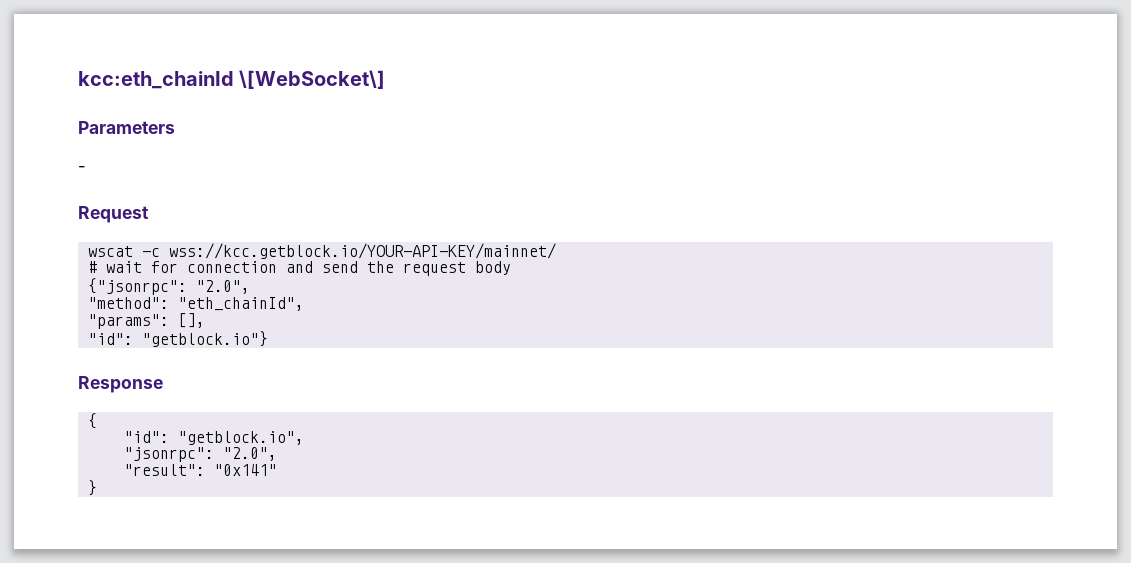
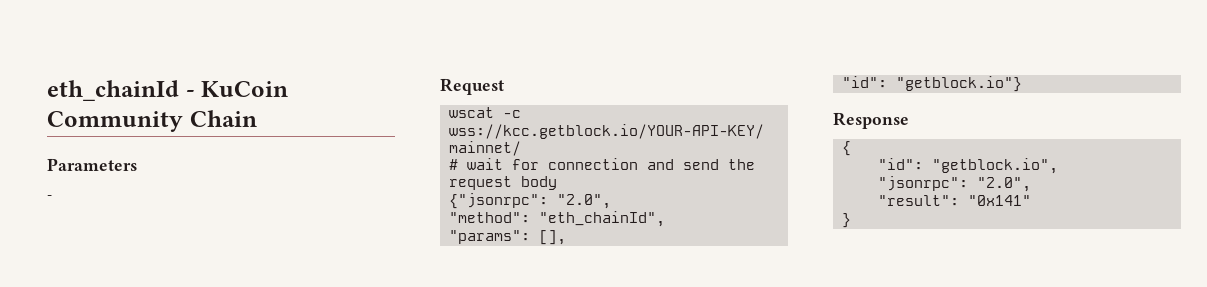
[78,70,386,89] kcc:eth_chainId \[WebSocket\] -> [47,80,289,101] [47,110,257,132] eth_chainId - KuCoin Community Chain

